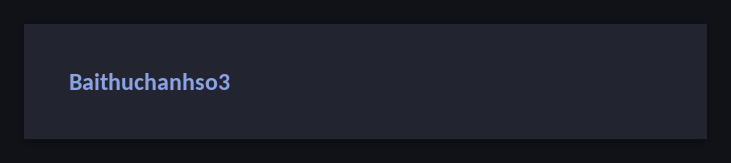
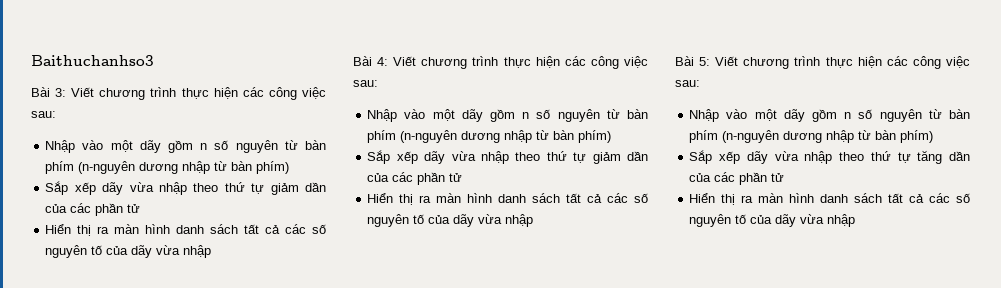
(230, 81) none -> [31,87,326,100] [31,111,56,118] [45,140,326,153] [45,161,290,174] [45,181,326,195] [45,203,141,216] [45,224,326,236] [45,245,212,258] [353,56,648,69] [353,80,378,87] [367,109,648,122] [367,130,612,143] [367,150,648,164] [367,172,463,185] [367,193,648,205] [367,214,534,227] [675,56,970,69] [675,80,700,87] [689,109,970,122] [689,130,934,143] [689,150,970,164] [689,172,785,185] [689,193,970,205] [689,214,856,227] // Bài 3: Viết chương trình thực hiện các công việc sau: // Nhập vào một dãy gồm n số nguyên từ bàn phím (n-nguyên dương nhập từ bàn phím) // Sắp xếp dãy vừa nhập theo thứ tự giảm dần của các phần tử // Hiển thị ra màn hình danh sách tất cả các số nguyên tố của dãy vừa nhập // Bài 4: Viết chương trình thực hiện các công việc sau: // Nhập vào một dãy gồm n số nguyên từ bàn phím (n-nguyên dương nhập từ bàn phím) // Sắp xếp dãy vừa nhập theo thứ tự giảm dần của các phần tử // Hiển thị ra màn hình danh sách tất cả các số nguyên tố của dãy vừa nhập // Bài 5: Viết chương trình thực hiện các công việc sau: // Nhập vào một dãy gồm n số nguyên từ bàn phím (n-nguyên dương nhập từ bàn phím) // Sắp xếp dãy vừa nhập theo thứ tự tăng dần của các phần tử // Hiển thị ra màn hình danh sách tất cả các số nguyên tố của dãy vừa nhập

